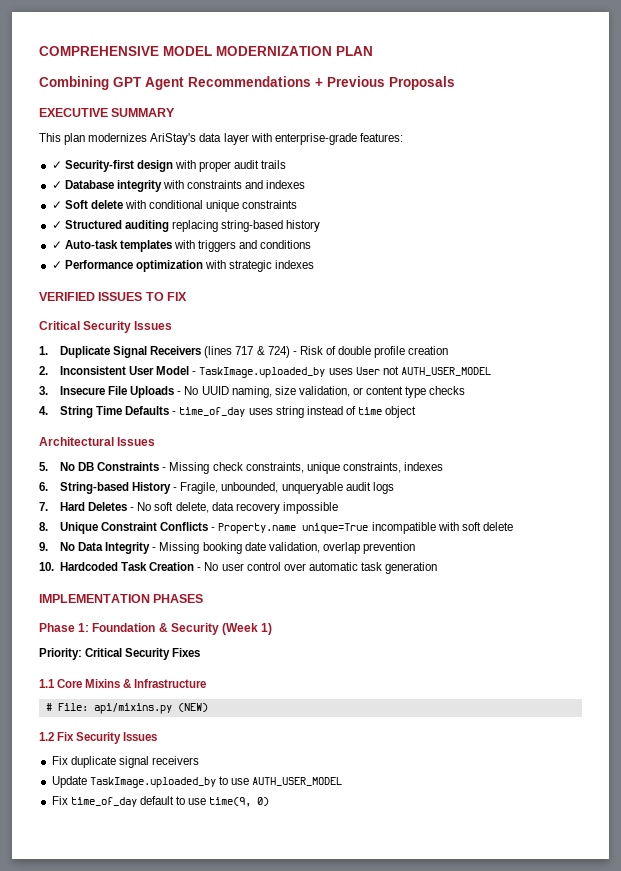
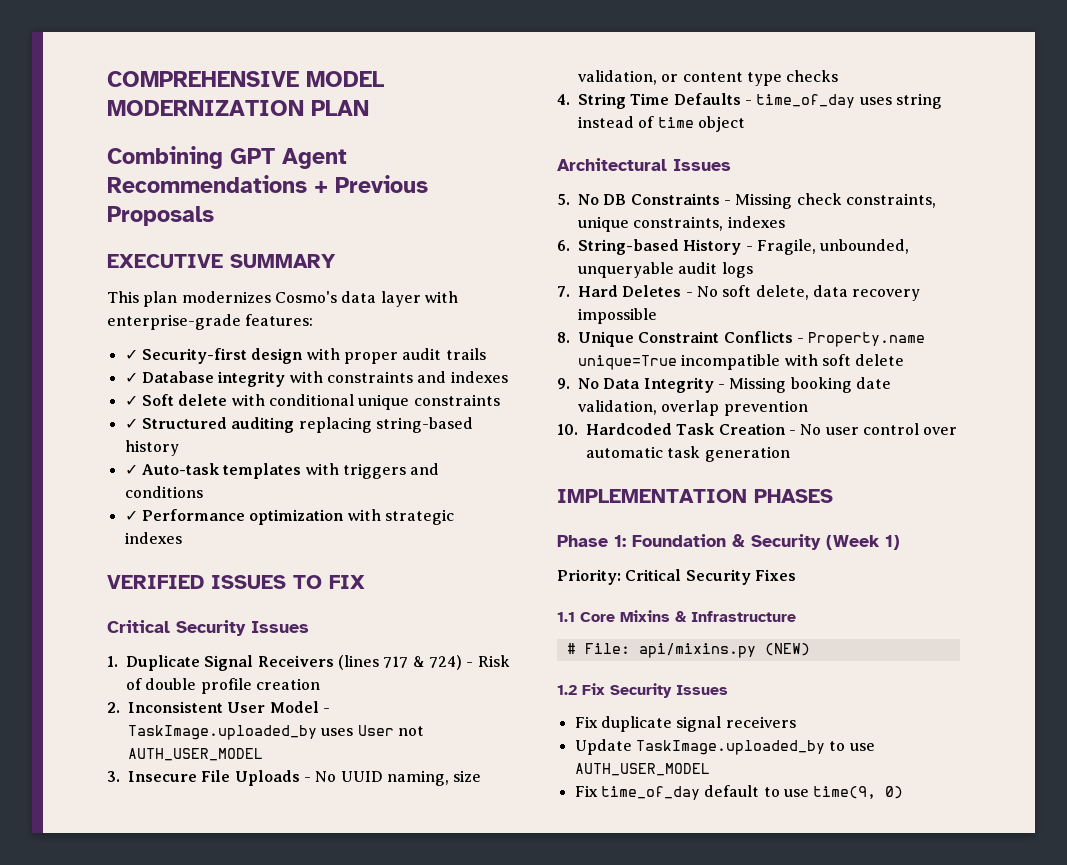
[150,133,197,145] AriStay's -> [274,291,337,303] Cosmo's

